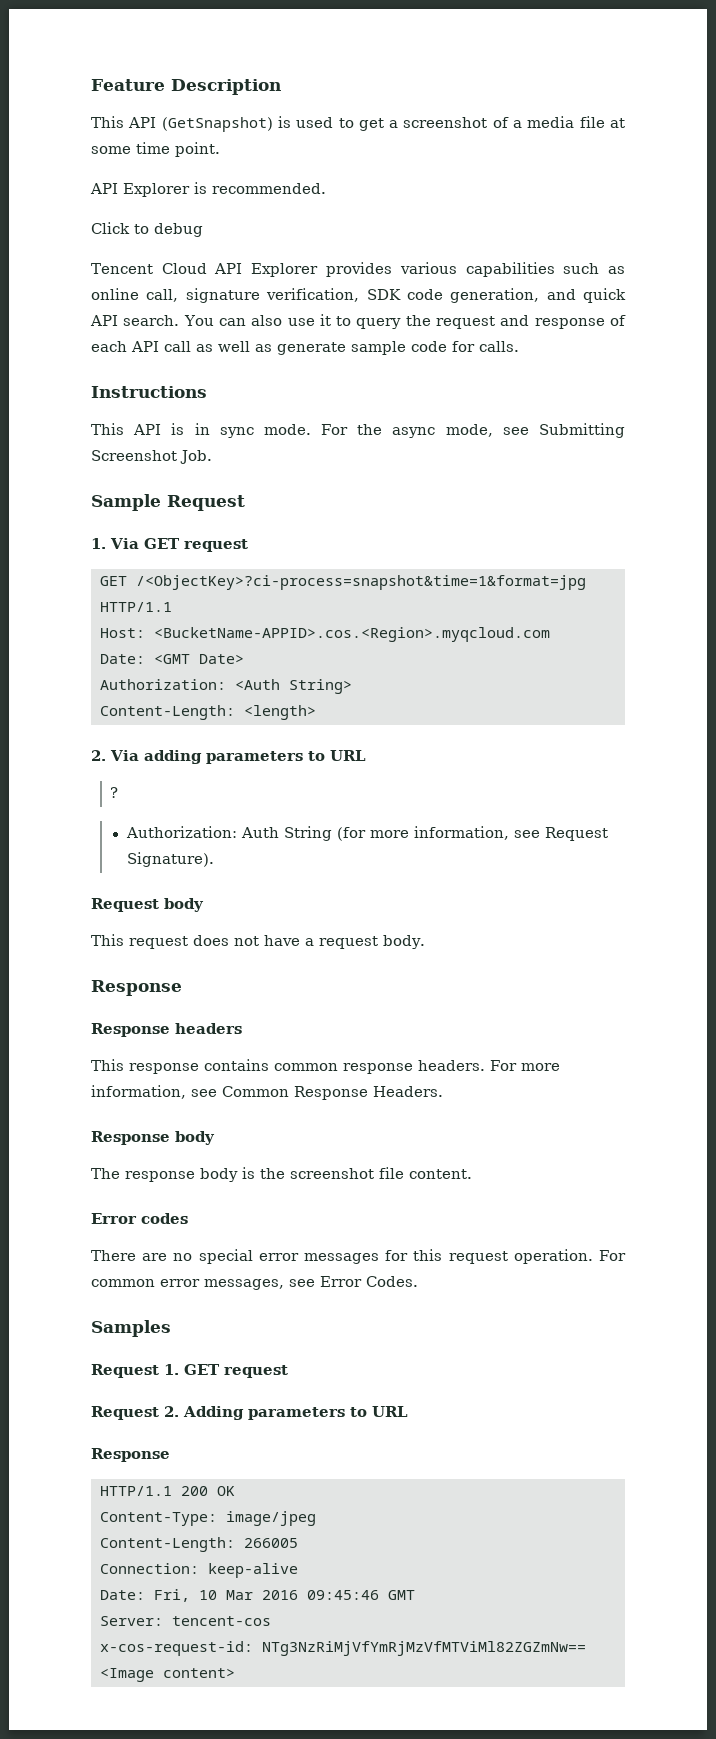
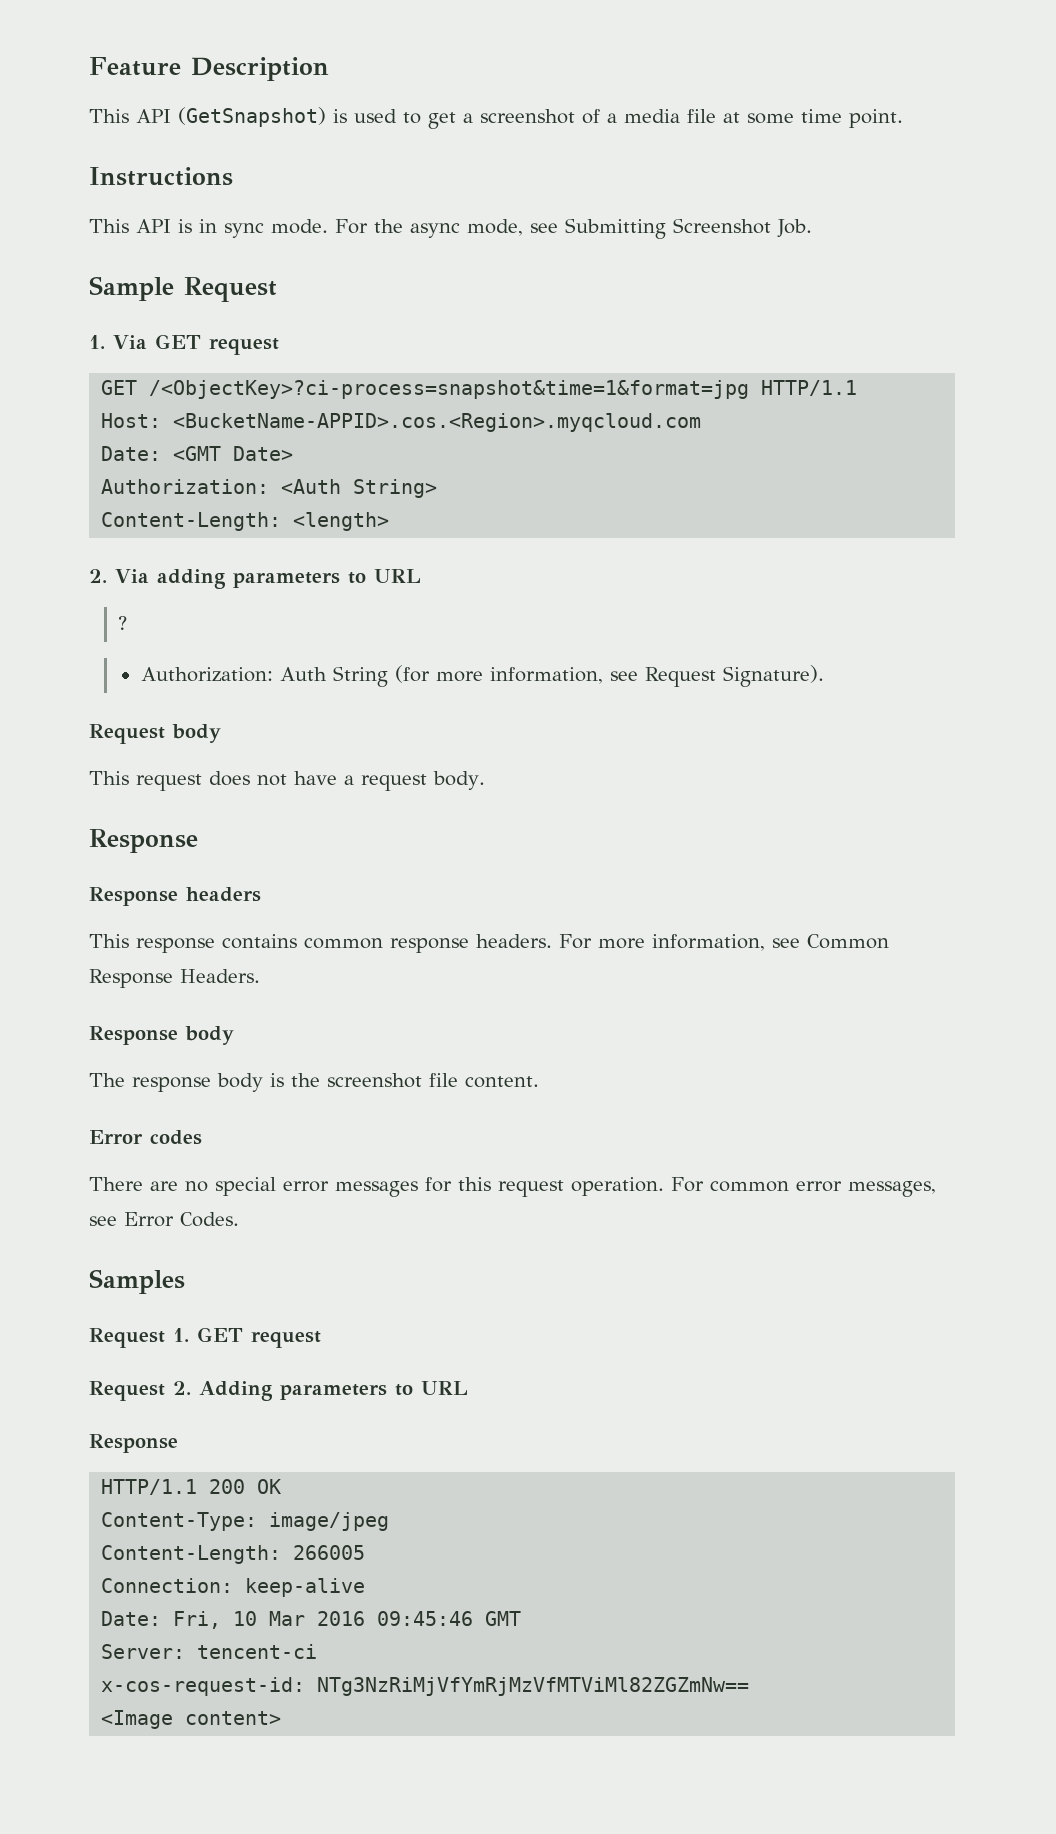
[90,182,326,197] [91,222,203,237] [91,262,625,277] [91,288,626,303] [90,314,626,329] [91,341,519,355] // API Explorer is recommended. // Click to debug // Tencent Cloud API Explorer provides various capabilities such as online call, signature verification, SDK code generation, and quick API search. You can also use it to query the request and response of each API call as well as generate sample code for calls. -> (903, 118) none
[172,1616,271,1626] tencent-cos -> [197,1644,318,1659] tencent-ci

